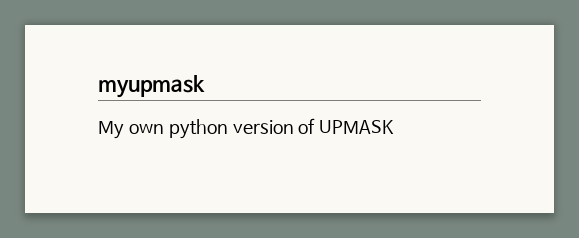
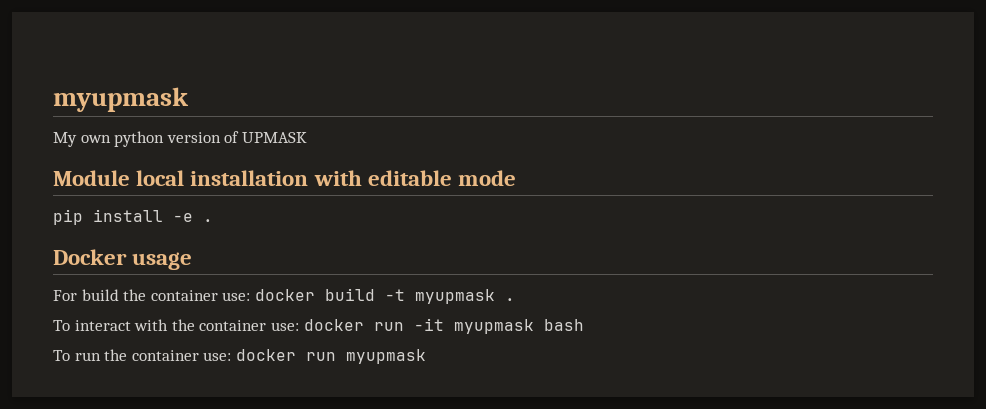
(395, 127) none -> [53,170,517,186] [53,209,213,225] [53,249,193,270] [53,288,515,304] [53,318,584,334] [53,349,426,364] // Module local installation with editable mode // pip install -e . // Docker usage // For build the container use: docker build -t myupmask . // To interact with the container use: docker run -it myupmask bash // To run the container use: docker run myupmask

